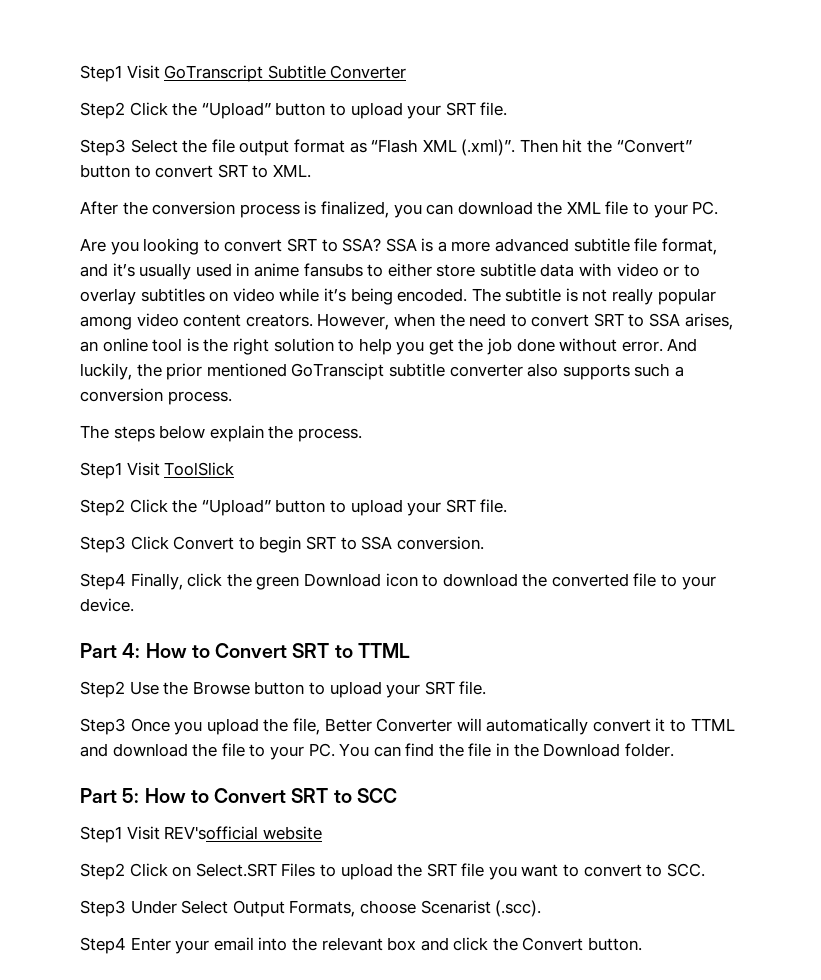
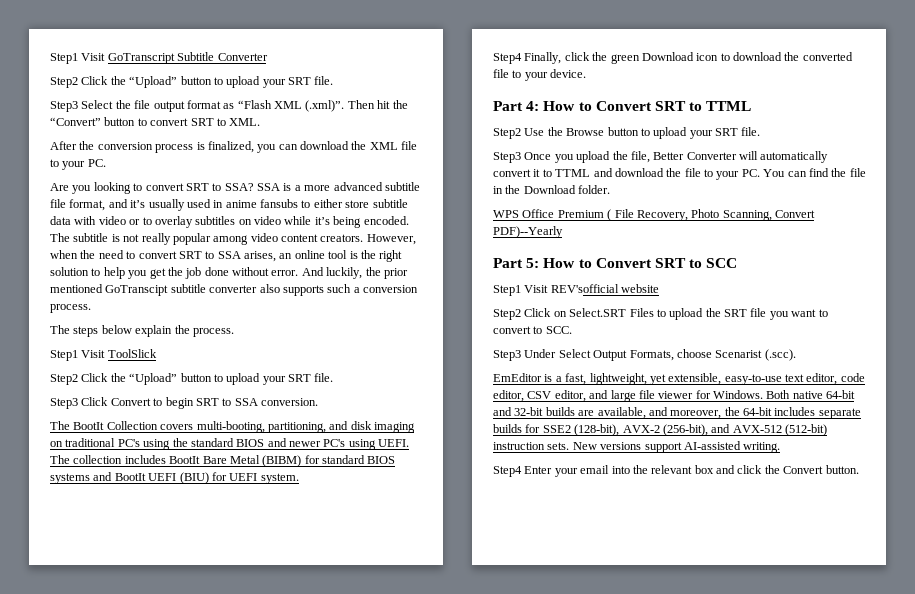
(484, 543) none -> [50,421,415,433] [50,438,410,450] [50,455,396,467] [50,472,299,484] // The BootIt Collection covers multi-booting, partitioning, and disk imaging on traditional PC's using the standard BIOS and newer PC's using UEFI. The collection includes BootIt Bare Metal (BIBM) for standard BIOS systems and BootIt UEFI (BIU) for UEFI system.
(674, 750) none -> [493,209,815,221] [493,226,563,238] // WPS Office Premium ( File Recovery, Photo Scanning, Convert PDF)--Yearly
(542, 908) none -> [493,373,865,385] [493,390,856,402] [493,407,861,419] [493,424,827,436] [493,441,781,453] // EmEditor is a fast, lightweight, yet extensible, easy-to-use text editor, code editor, CSV editor, and large file viewer for Windows. Both native 64-bit and 32-bit builds are available, and moreover, the 64-bit includes separate builds for SSE2 (128-bit), AVX-2 (256-bit), and AVX-512 (512-bit) instruction sets. New versions support AI-assisted writing.

